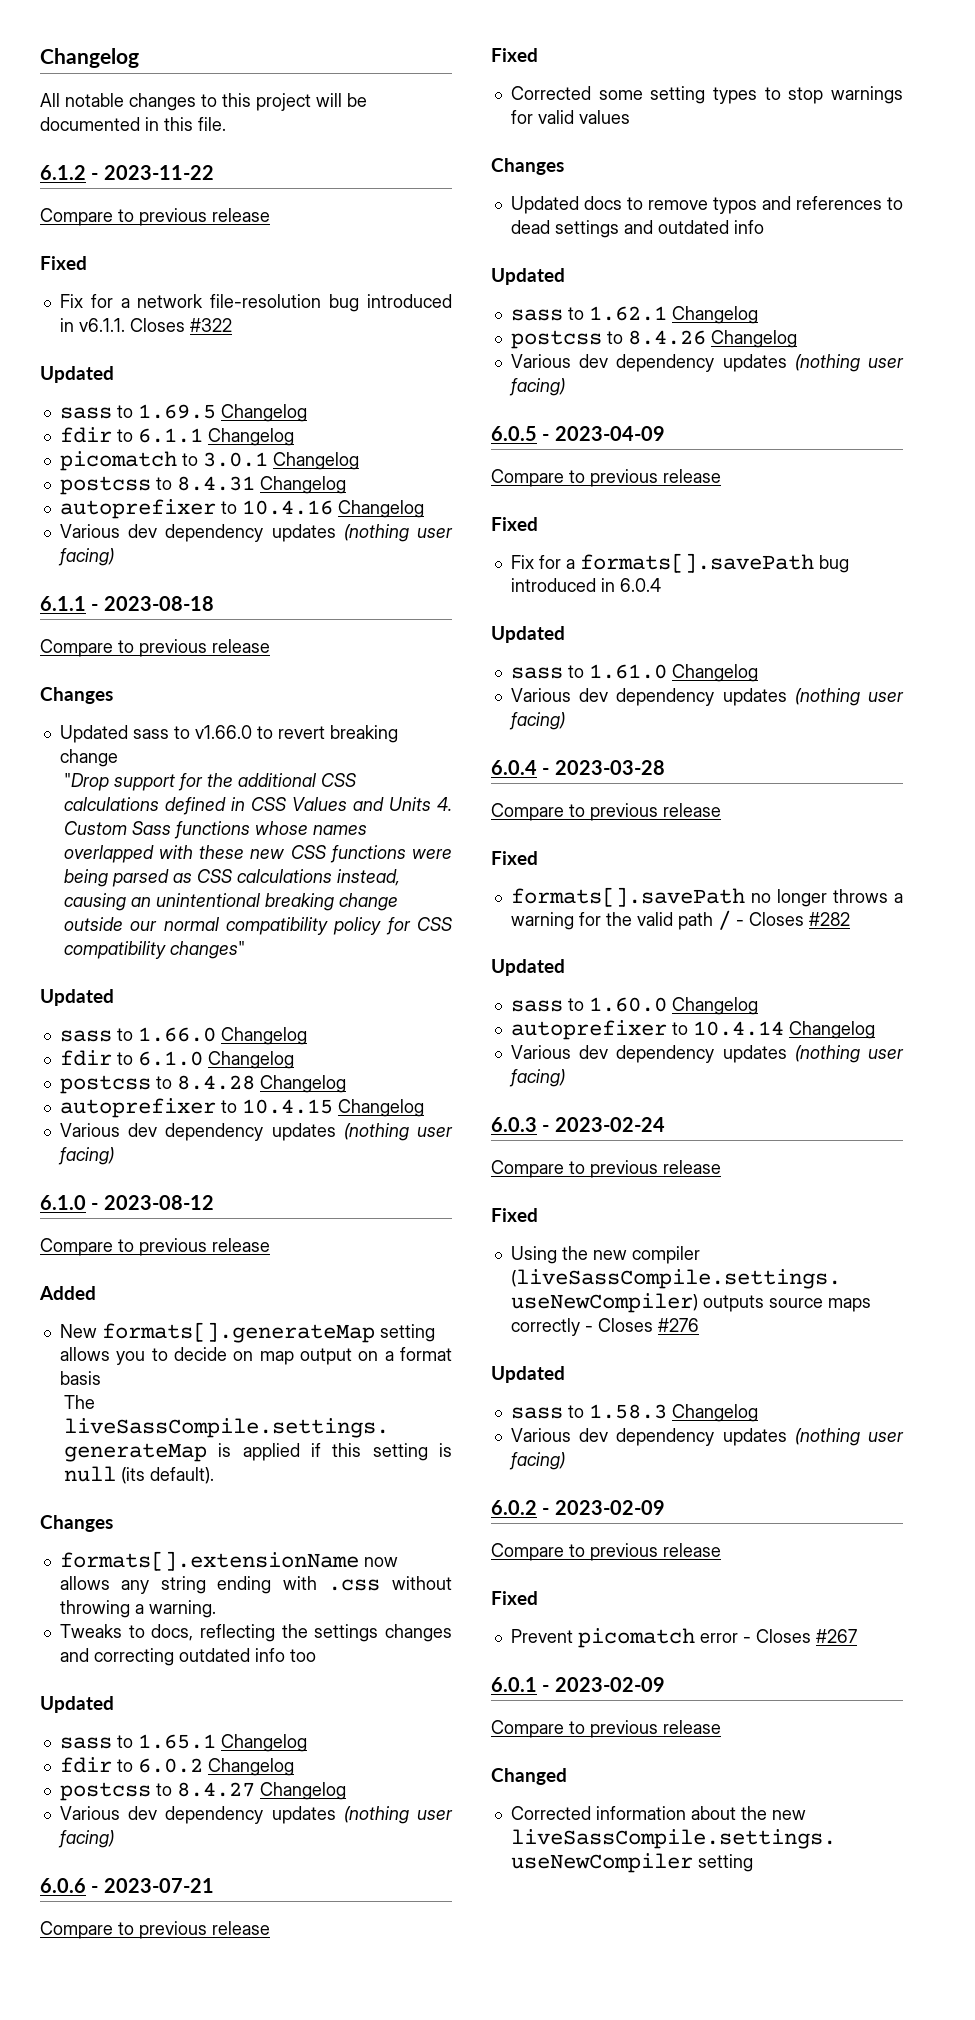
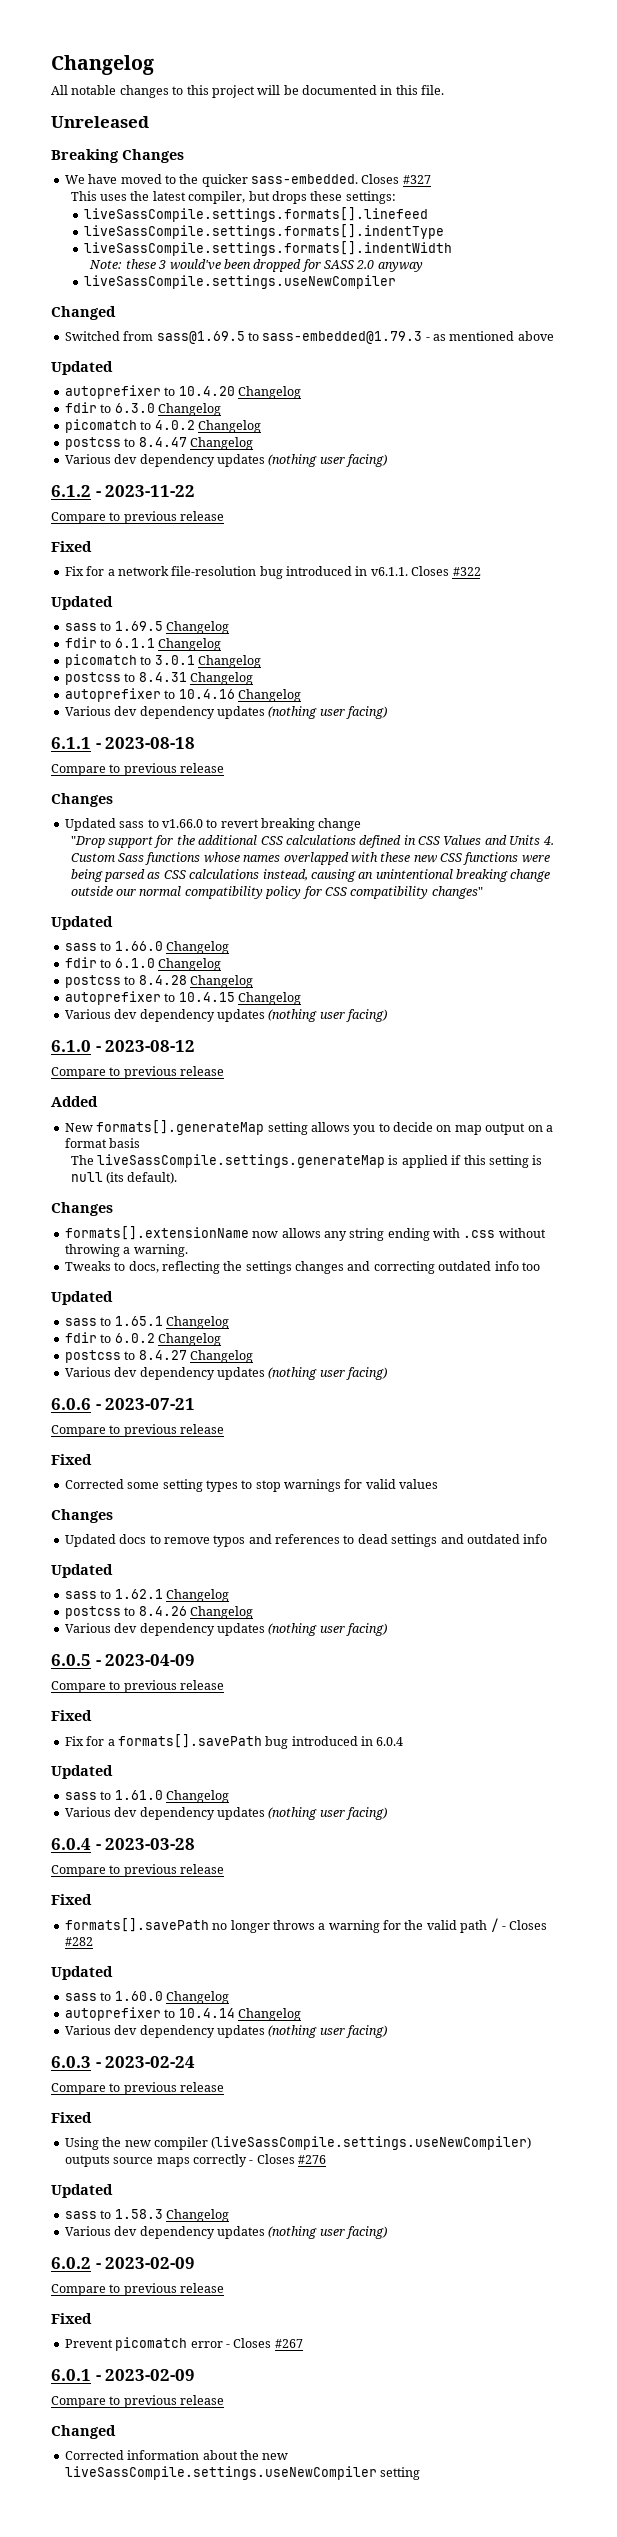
(226, 124) none -> [51,116,149,128] [51,149,184,163] [64,174,431,187] [70,191,396,204] [84,207,429,222] [84,224,445,239] [84,241,453,256] [89,259,423,272] [84,275,397,289] [51,306,116,320] [64,331,554,344] [51,361,113,375] [64,385,301,399] [64,402,221,416] [64,419,261,433] [64,437,253,450] [64,454,387,467] // Unreleased // Breaking Changes // We have moved to the quicker sass-embedded. Closes #327 // This uses the latest compiler, but drops these settings: // liveSassCompile.settings.formats[].linefeed // liveSassCompile.settings.formats[].indentType // liveSassCompile.settings.formats[].indentWidth // Note: these 3 would've been dropped for SASS 2.0 anyway // liveSassCompile.settings.useNewCompiler // Changed // Switched from sass@1.69.5 to sass-embedded@1.79.3 - as mentioned above // Updated // autoprefixer to 10.4.20 Changelog // fdir to 6.3.0 Changelog // picomatch to 4.0.2 Changelog // postcss to 8.4.47 Changelog // Various dev dependency updates (nothing user facing)

